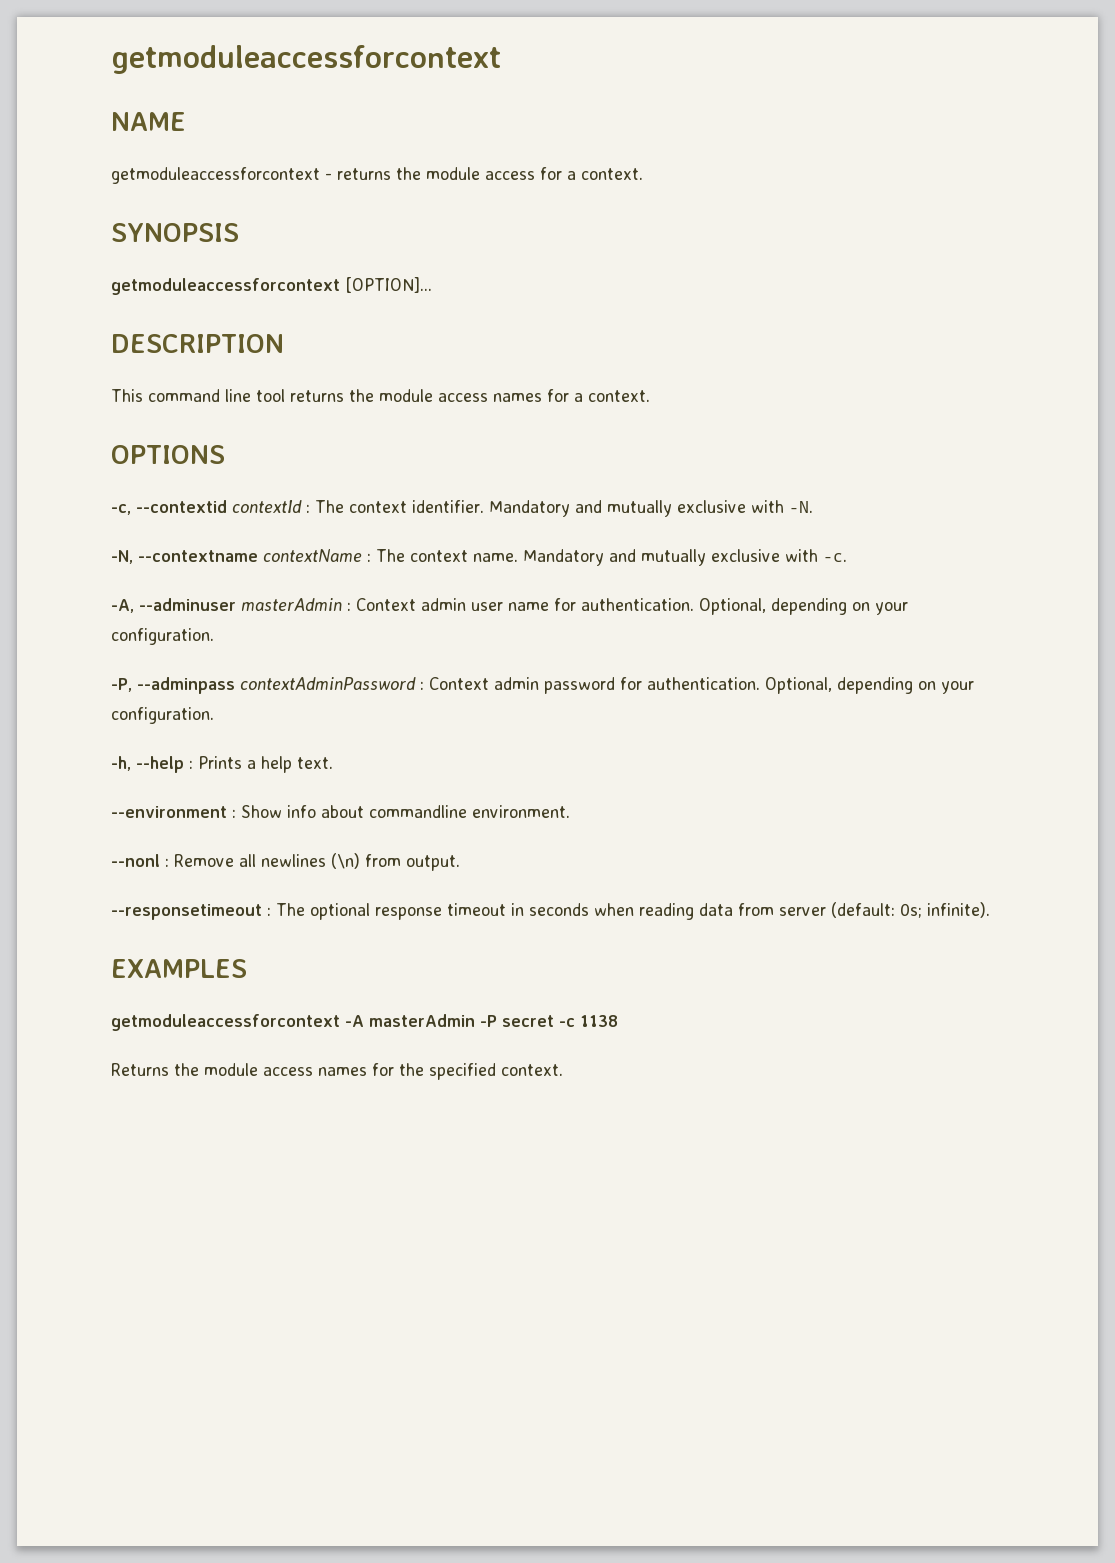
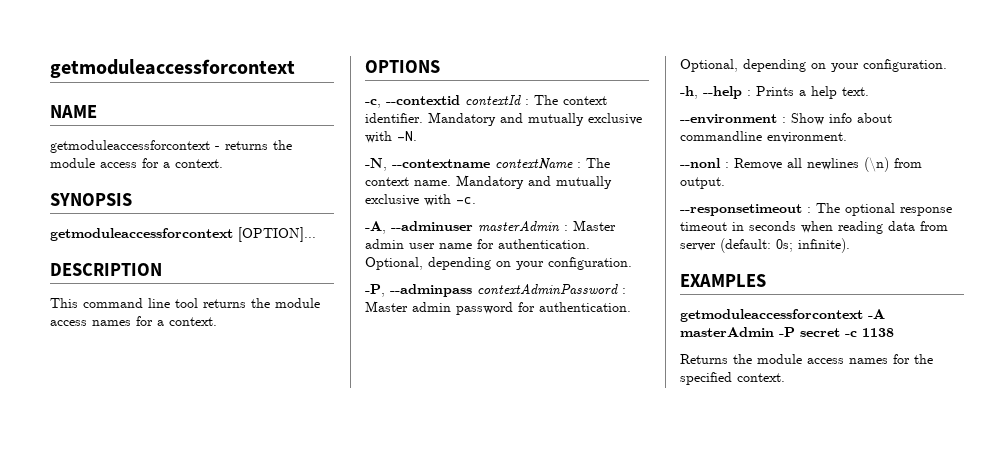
[356,598,416,611] Context -> [573,220,616,231] Master
[429,677,489,690] Context -> [365,301,408,312] Master

